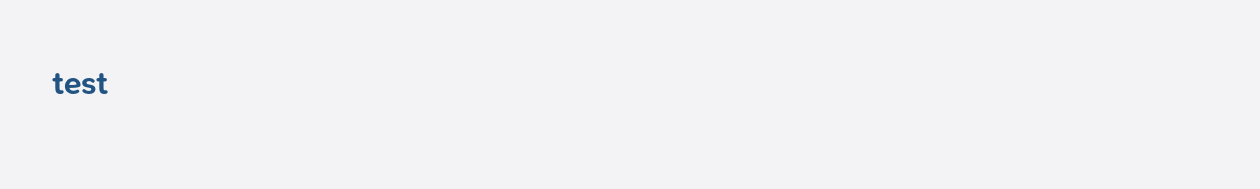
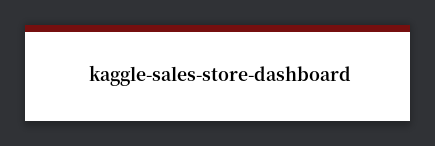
[52,73,108,95] test -> [89,65,351,86] kaggle-sales-store-dashboard

